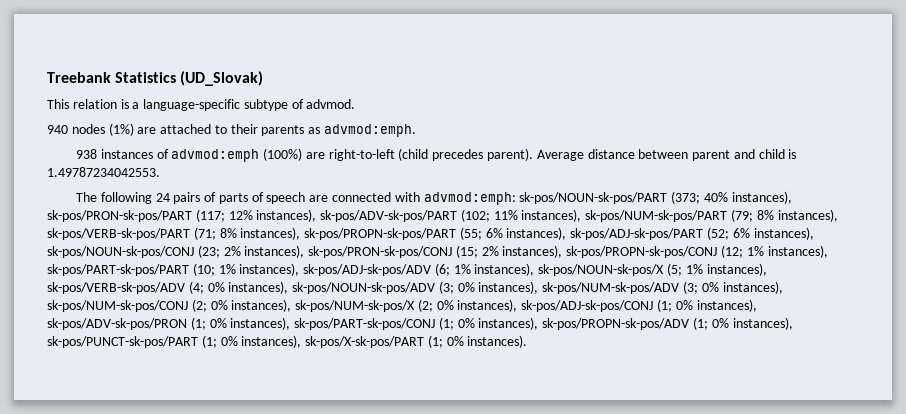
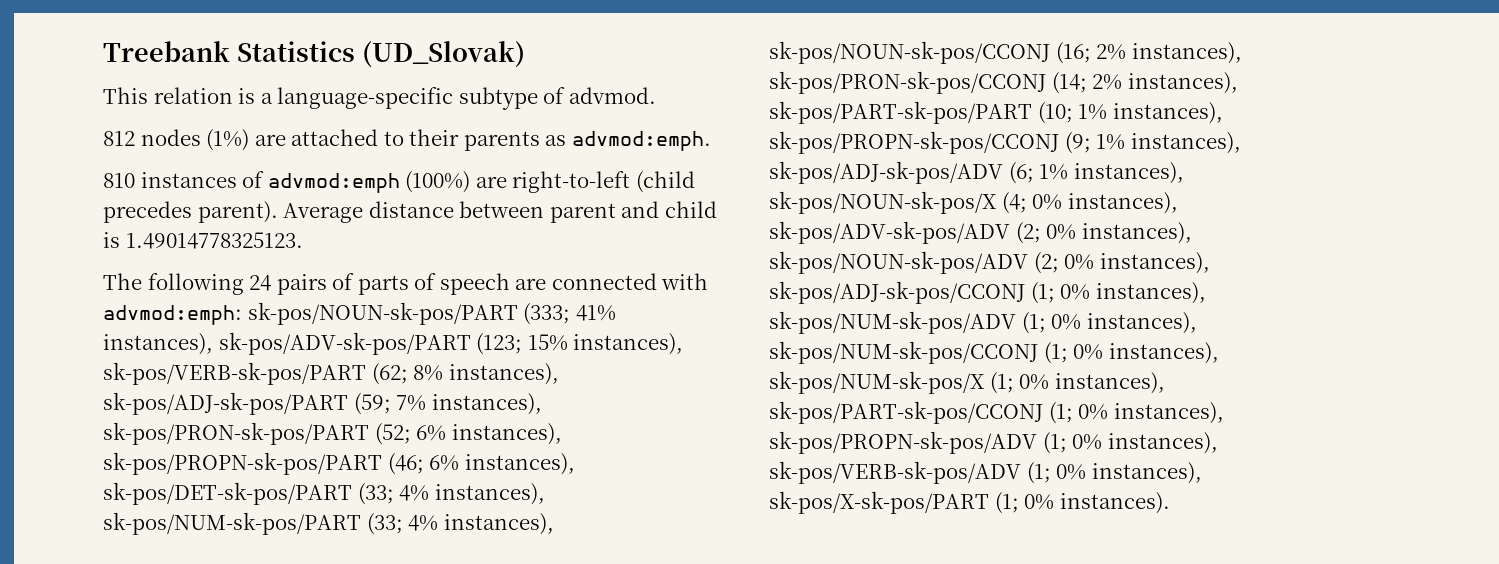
[47,125,68,134] 940 -> [103,131,135,146] 812
[75,149,97,159] 938 -> [103,173,135,188] 810
[47,167,160,177] 1.49787234042553. -> [125,232,303,249] 1.49014778325123.
[671,191,792,204] [47,209,838,222] [47,227,814,240] [47,245,828,258] [47,263,215,276] (373; 40% instances), sk-pos/PRON-sk-pos/PART (117; 12% instances), sk-pos/ADV-sk-pos/PART (102; 11% instances), sk-pos/NUM-sk-pos/PART (79; 8% instances), sk-pos/VERB-sk-pos/PART (71; 8% instances), sk-pos/PROPN-sk-pos/PART (55; 6% instances), sk-pos/ADJ-sk-pos/PART (52; 6% instances), sk-pos/NOUN-sk-pos/CONJ (23; 2% instances), sk-pos/PRON-sk-pos/CONJ (15; 2% instances), sk-pos/PROPN-sk-pos/CONJ (12; 1% instances), sk-pos/PART-sk-pos/PART (10; -> [523,303,616,325] [103,332,684,355] [103,362,559,385] [103,392,542,415] [103,422,562,445] [103,452,575,475] [103,482,545,505] [103,512,554,535] [769,41,1242,64] [769,71,1238,94] [769,101,1223,124] [769,131,1091,154] (333; 41% instances), sk-pos/ADV-sk-pos/PART (123; 15% instances), sk-pos/VERB-sk-pos/PART (62; 8% instances), sk-pos/ADJ-sk-pos/PART (59; 7% instances), sk-pos/PRON-sk-pos/PART (52; 6% instances), sk-pos/PROPN-sk-pos/PART (46; 6% instances), sk-pos/DET-sk-pos/PART (33; 4% instances), sk-pos/NUM-sk-pos/PART (33; 4% instances), sk-pos/NOUN-sk-pos/CCONJ (16; 2% instances), sk-pos/PRON-sk-pos/CCONJ (14; 2% instances), sk-pos/PART-sk-pos/PART (10; 1% instances), sk-pos/PROPN-sk-pos/CCONJ (9;
[667,263,767,276] [47,281,454,294] (5; 1% instances), sk-pos/VERB-sk-pos/ADV (4; 0% instances), sk-pos/NOUN-sk-pos/ADV (3; -> [1001,192,1178,214] [769,221,1192,244] [769,251,1210,274] [769,281,1055,304] (4; 0% instances), sk-pos/ADV-sk-pos/ADV (2; 0% instances), sk-pos/NOUN-sk-pos/ADV (2; 0% instances), sk-pos/ADJ-sk-pos/CCONJ (1;
[683,281,783,294] [47,299,207,312] (3; 0% instances), sk-pos/NUM-sk-pos/CONJ (2; -> [1021,312,1197,334] [769,341,1068,364] (1; 0% instances), sk-pos/NUM-sk-pos/CCONJ (1;
[417,299,757,312] [47,317,436,330] (2; 0% instances), sk-pos/ADJ-sk-pos/CONJ (1; 0% instances), sk-pos/ADV-sk-pos/PRON (1; 0% instances), sk-pos/PART-sk-pos/CONJ -> [989,372,1165,394] [769,401,1043,424] (1; 0% instances), sk-pos/PART-sk-pos/CCONJ
[47,336,198,348] sk-pos/PUNCT-sk-pos/PART -> [769,461,1021,484] sk-pos/VERB-sk-pos/ADV

